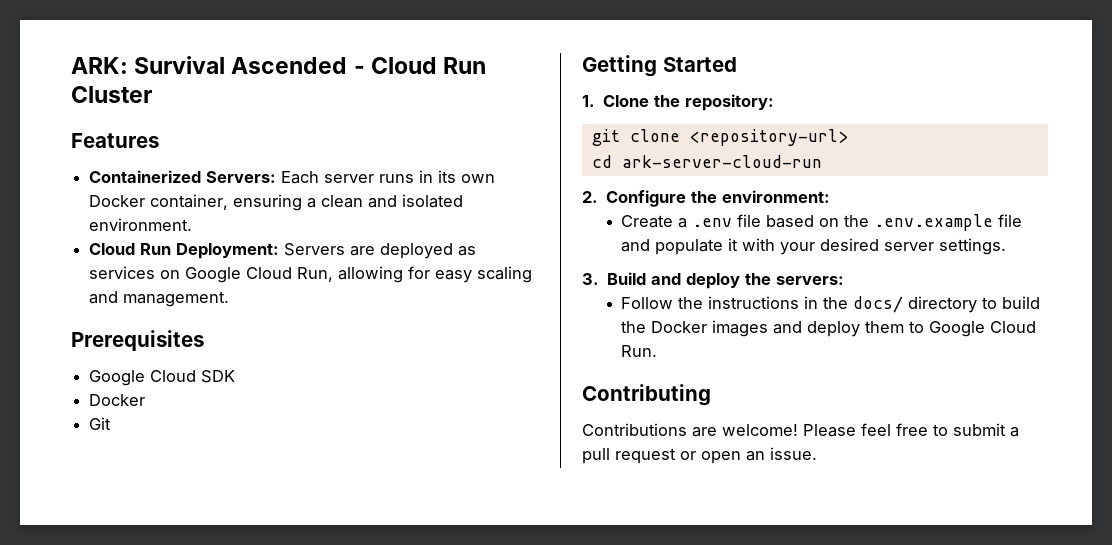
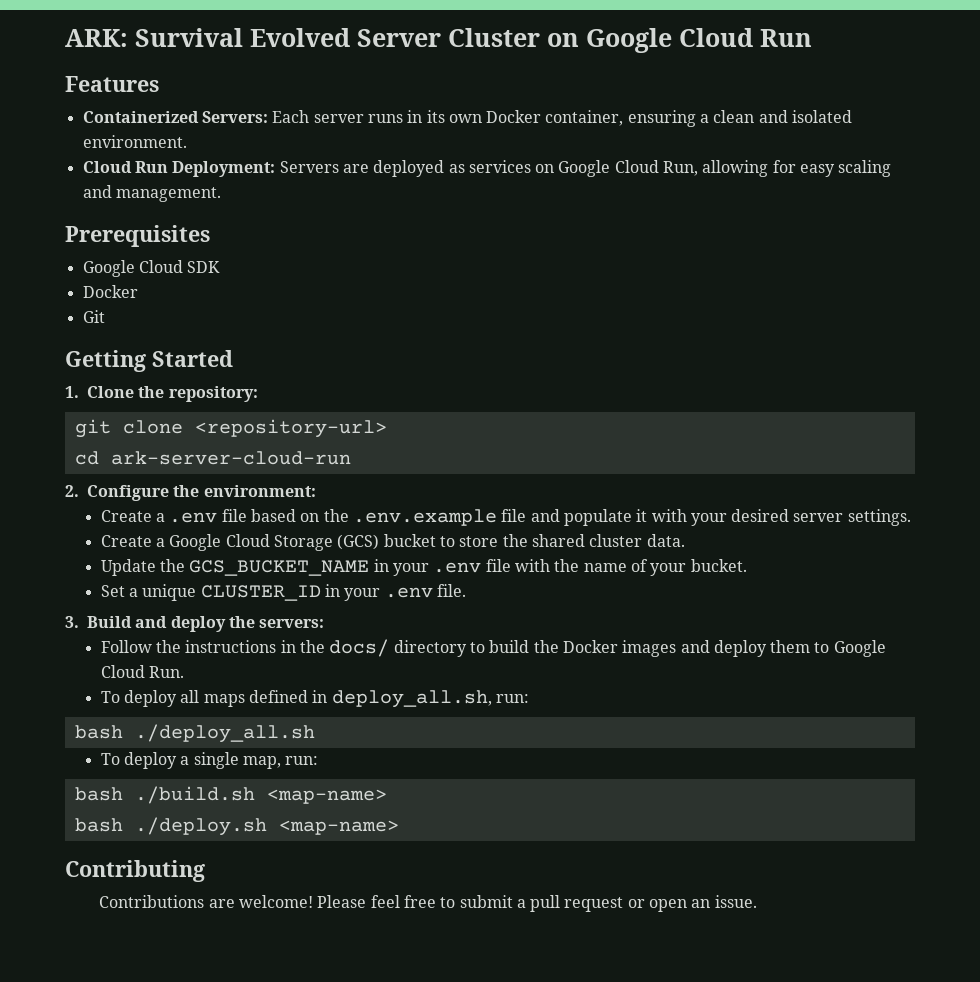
[231,57,487,74] [71,86,152,103] Ascended - Cloud Run Cluster -> [250,28,812,53] Evolved Server Cluster on Google Cloud Run
(1007, 246) none -> [100,534,685,551] [100,559,747,576] [100,584,466,601] // Create a Google Cloud Storage (GCS) bucket to store the shared cluster data. // Update the GCS_BUCKET_NAME in your .env file with the name of your bucket. // Set a unique CLUSTER_ID in your .env file.
(658, 351) none -> [100,690,529,708] [74,724,315,743] [100,752,319,769] [74,786,387,804] [74,817,399,836] // To deploy all maps defined in deploy_all.sh, run: // bash ./deploy_all.sh // To deploy a single map, run: // bash ./build.sh <map-name> // bash ./deploy.sh <map-name>

